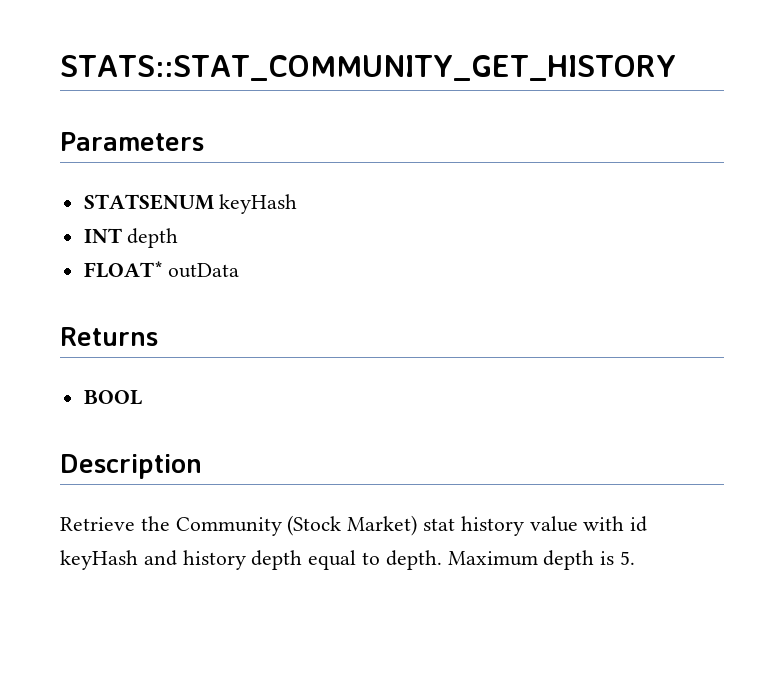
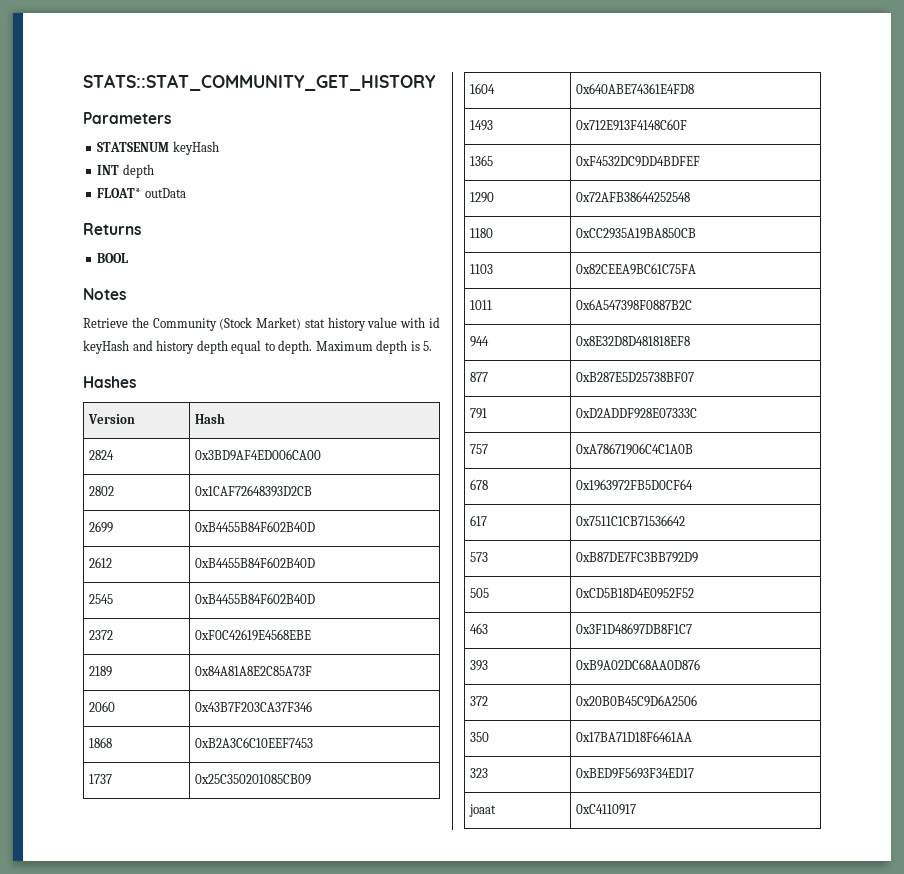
[60,454,202,479] Description -> [83,288,126,300] Notes
(636, 558) none -> [83,376,136,388] [88,414,136,424] [195,413,226,424] [89,450,115,460] [195,449,322,461] [89,486,115,496] [195,485,313,497] [89,521,114,533] [195,521,316,532] [89,557,113,568] [195,557,316,568] [89,594,114,604] [195,593,316,604] [89,630,114,640] [195,629,312,641] [89,666,113,677] [195,666,313,676] [89,701,116,712] [195,701,313,712] [89,737,113,748] [195,737,314,748] [89,774,113,784] [195,774,312,785] [470,83,496,94] [576,83,695,94] [470,120,494,131] [576,119,688,131] [470,155,494,166] [576,156,701,167] [470,192,495,203] [576,191,691,202] [470,228,494,238] [576,228,697,239] [470,264,494,274] [576,263,697,275] [470,300,493,310] [576,299,693,311] [470,336,490,347] [576,336,691,346] [470,372,489,382] [576,372,695,382] [470,408,488,419] [576,408,698,419] [470,444,489,454] [576,443,694,455] [470,479,489,490] [576,479,694,491] [470,515,488,526] [576,515,686,526] [470,552,489,562] [576,552,699,563] [470,588,490,598] [576,588,695,599] [470,623,489,634] [576,623,693,635] [470,660,489,671] [576,659,701,671] [470,696,489,706] [576,695,698,707] [470,732,490,742] [576,731,693,742] [470,768,489,778] [576,767,695,779] [469,804,497,817] [576,804,637,815] // Hashes // Version | Hash // 2824 | 0x3BD9AF4ED006CA00 // 2802 | 0x1CAF72648393D2CB // 2699 | 0xB4455B84F602B40D // 2612 | 0xB4455B84F602B40D // 2545 | 0xB4455B84F602B40D // 2372 | 0xF0C42619E4568EBE // 2189 | 0x84A81A8E2C85A73F // 2060 | 0x43B7F203CA37F346 // 1868 | 0xB2A3C6C10EEF7453 // 1737 | 0x25C350201085CB09 // 1604 | 0x640ABE74361E4FD8 // 1493 | 0x712E913F4148C60F // 1365 | 0xF4532DC9DD4BDFEF // 1290 | 0x72AFB38644252548 // 1180 | 0xCC2935A19BA850CB // 1103 | 0x82CEEA9BC61C75FA // 1011 | 0x6A547398F0887B2C // 944 | 0x8E32D8D481818EF8 // 877 | 0xB287E5D25738BF07 // 791 | 0xD2ADDF928E07333C // 757 | 0xA78671906C4C1A0B // 678 | 0x1963972FB5D0CF64 // 617 | 0x7511C1CB71536642 // 573 | 0xB87DE7FC3BB792D9 // 505 | 0xCD5B18D4E0952F52 // 463 | 0x3F1D48697DB8F1C7 // 393 | 0xB9A02DC68AA0D876 // 372 | 0x20B0B45C9D6A2506 // 350 | 0x17BA71D18F6461AA // 323 | 0xBED9F5693F34ED17 // joaat | 0xC4110917

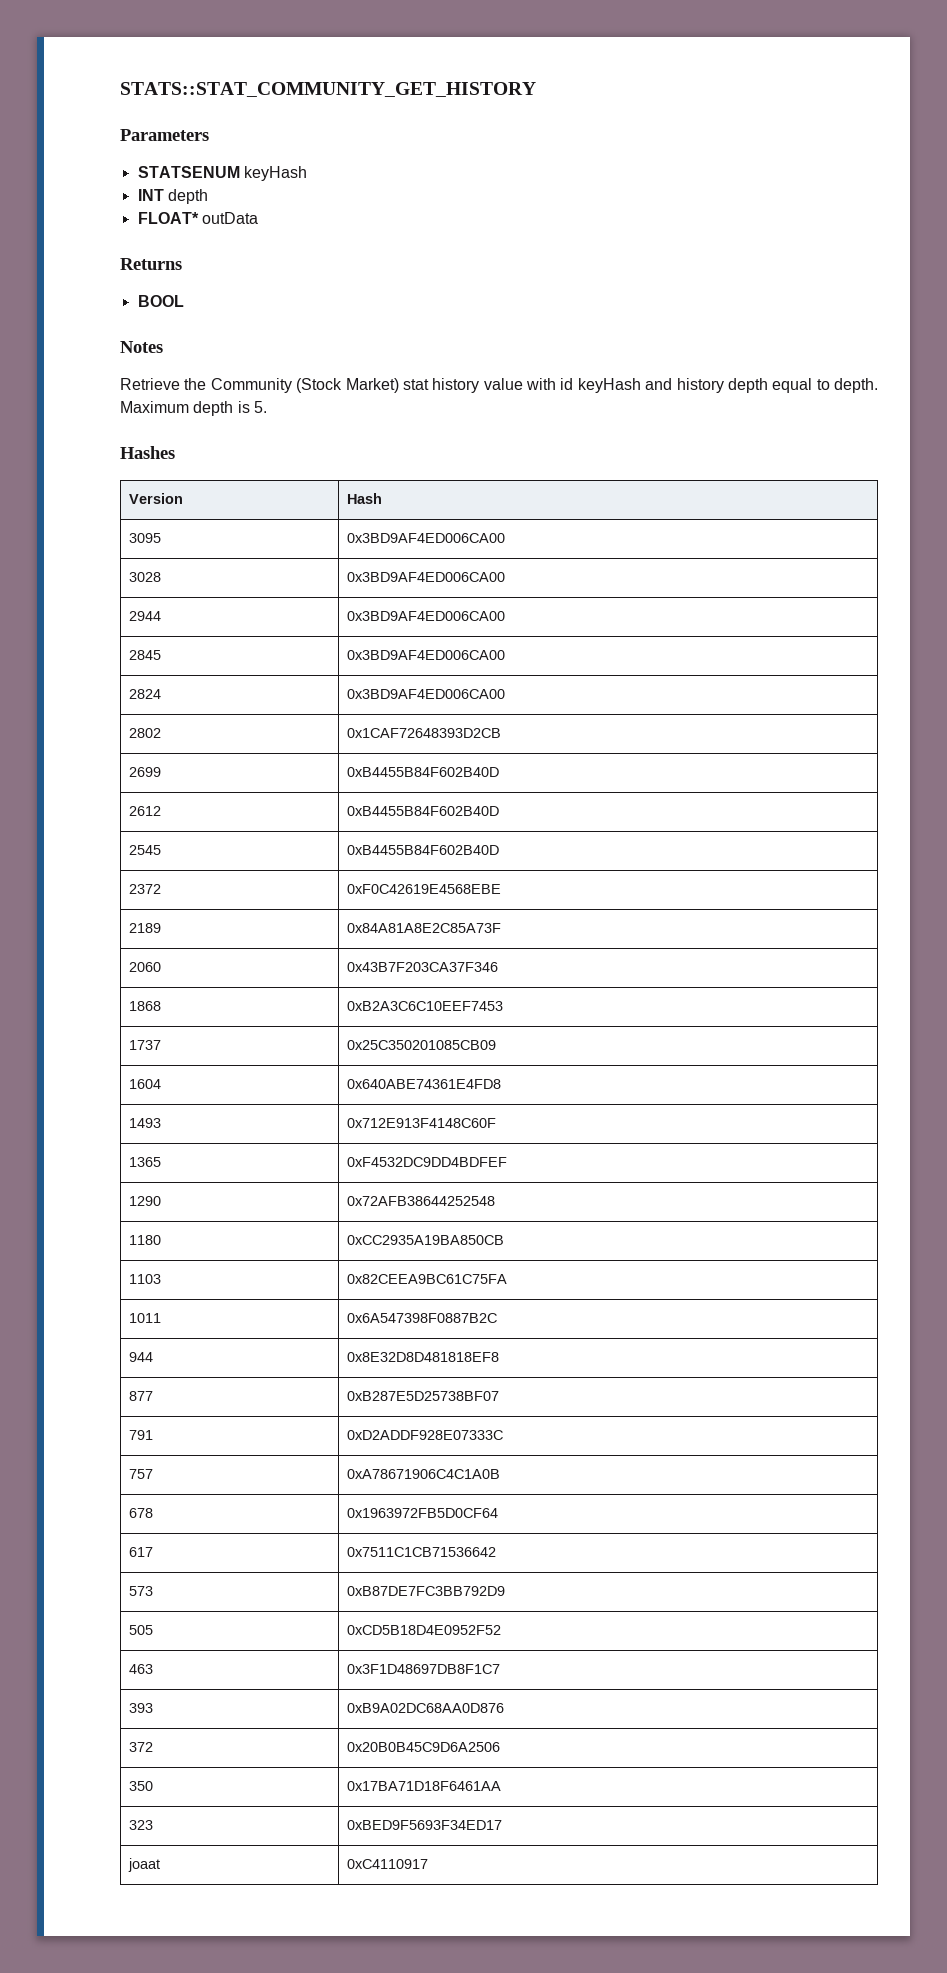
(226, 418) none -> [128,533,161,543] [346,533,505,543] [128,572,161,582] [346,572,505,582] [128,611,161,621] [346,611,505,621] [128,650,161,660] [346,650,505,660] // 3095 | 0x3BD9AF4ED006CA00 // 3028 | 0x3BD9AF4ED006CA00 // 2944 | 0x3BD9AF4ED006CA00 // 2845 | 0x3BD9AF4ED006CA00

